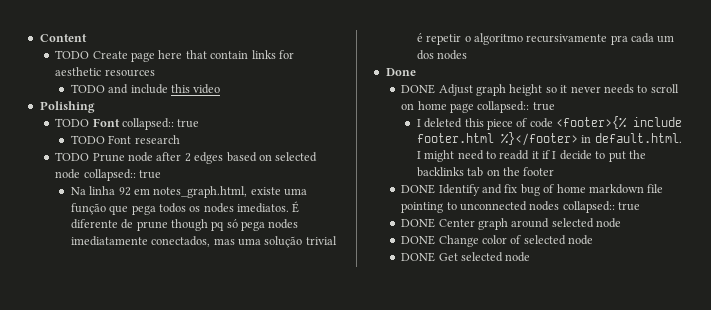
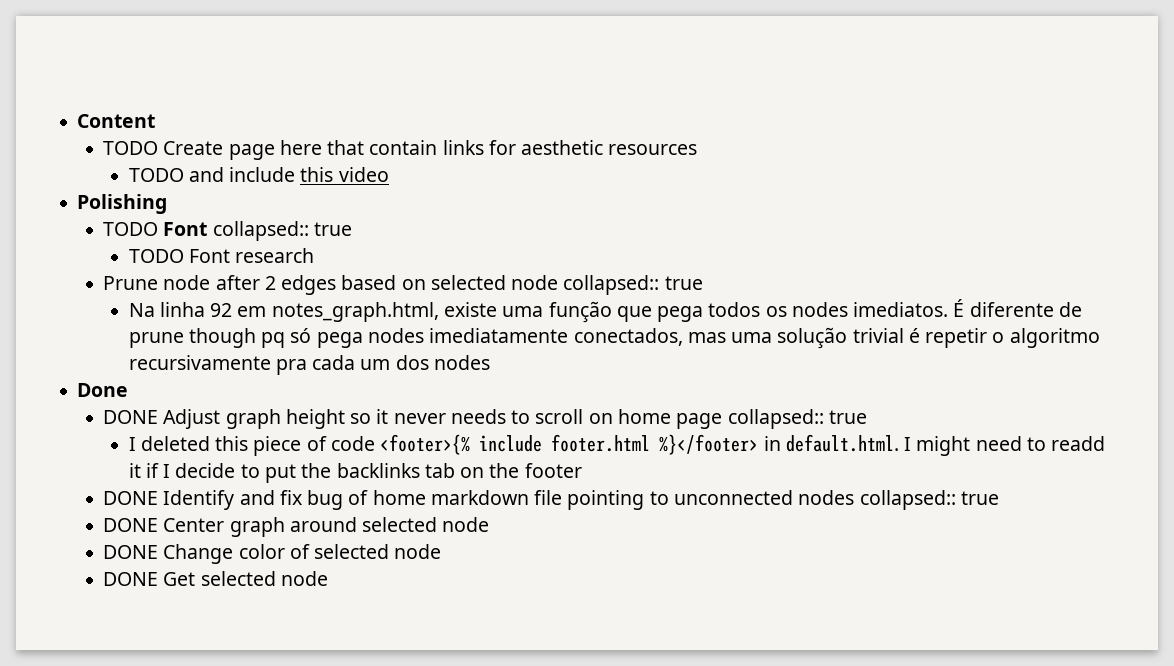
[55,152,90,161] TODO -> (315, 255) none

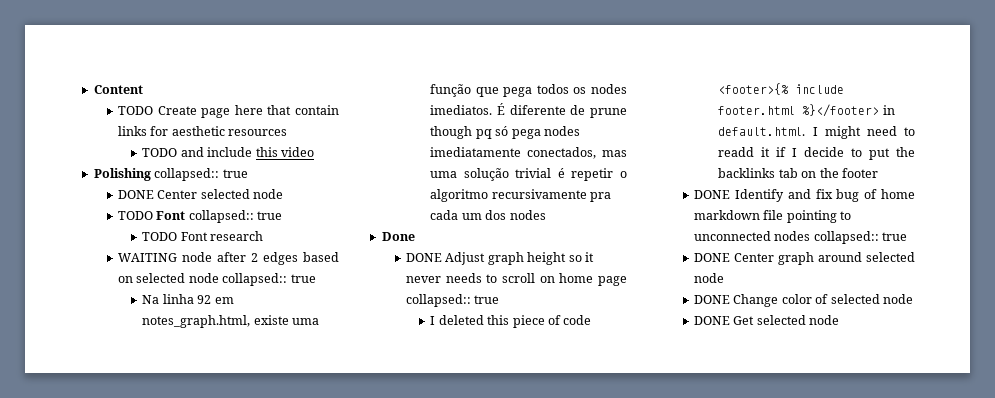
(168, 204) none -> [154,168,248,181] [118,189,284,199] collapsed:: true // DONE Center selected node
[103,276,159,290] Prune -> [118,253,178,262] WAITING

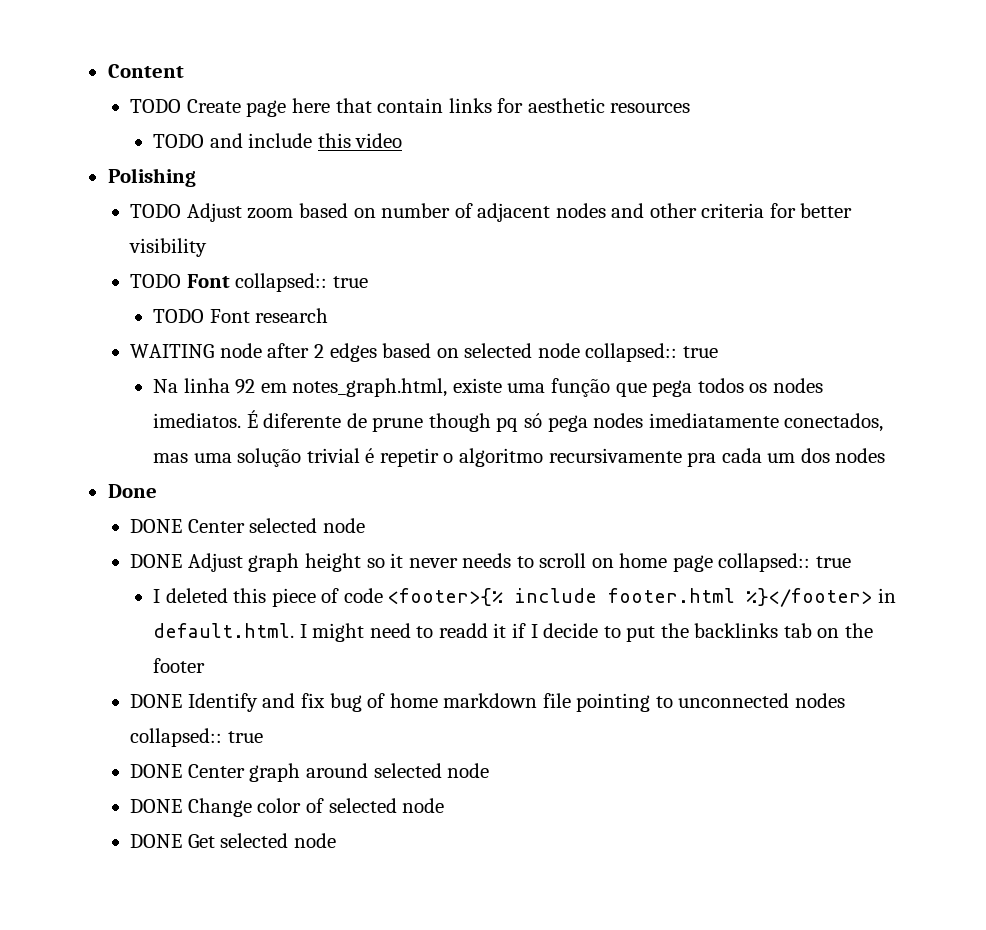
[154,168,248,181] [118,189,284,199] collapsed:: true // DONE Center selected node -> [130,203,853,222] [129,238,208,257] // TODO Adjust zoom based on number of adjacent nodes and other criteria for better visibility
(415, 236) none -> [130,518,366,533] // DONE Center selected node

